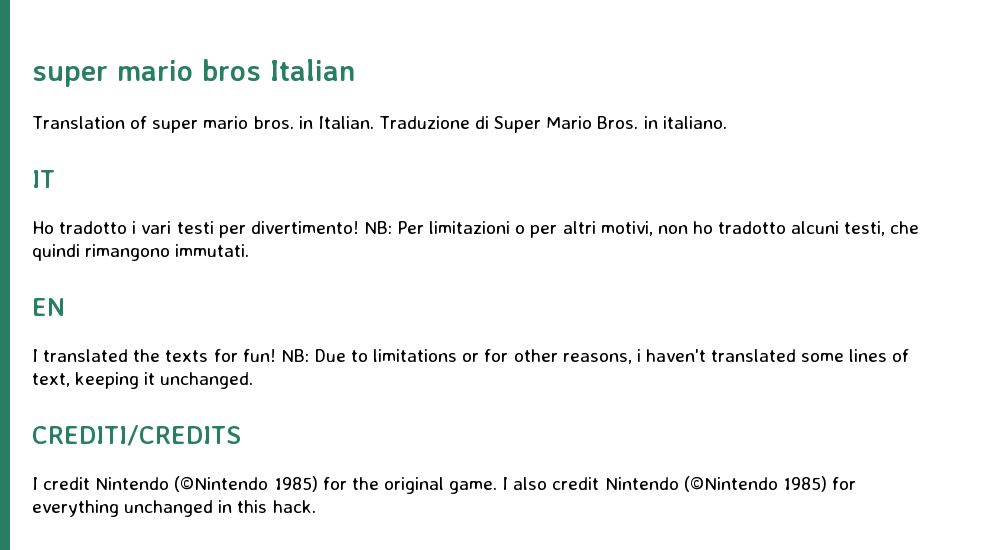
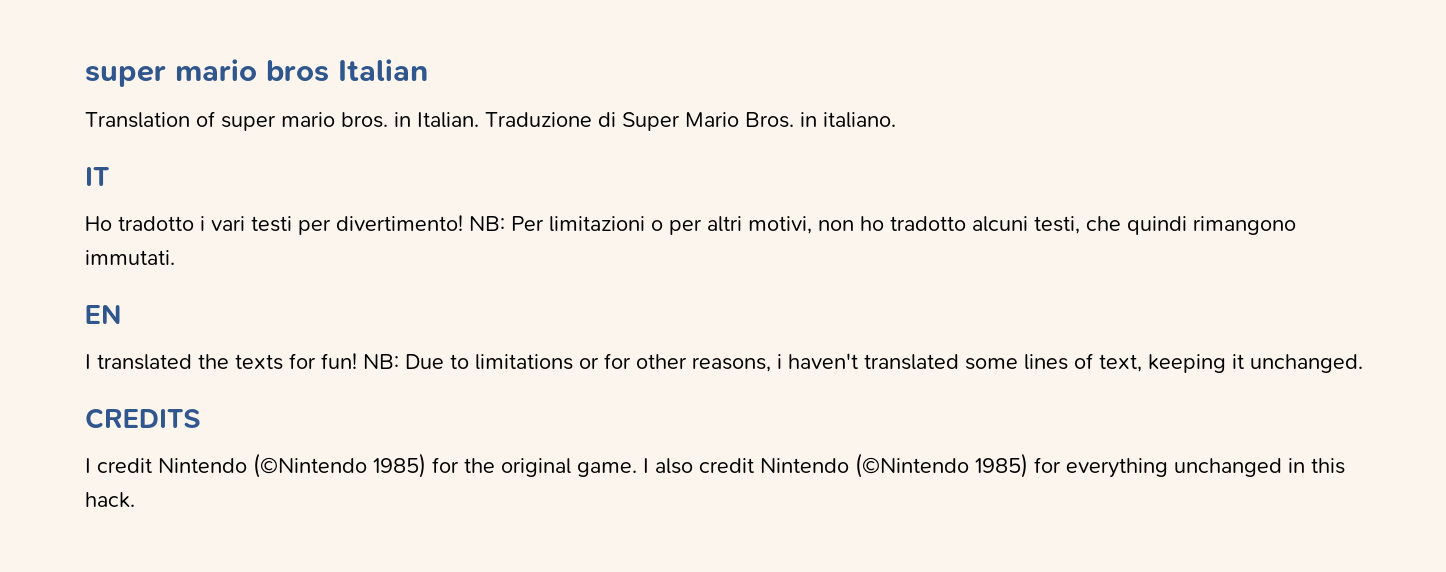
[32,425,241,446] CREDITI/CREDITS -> [85,408,200,429] CREDITS

